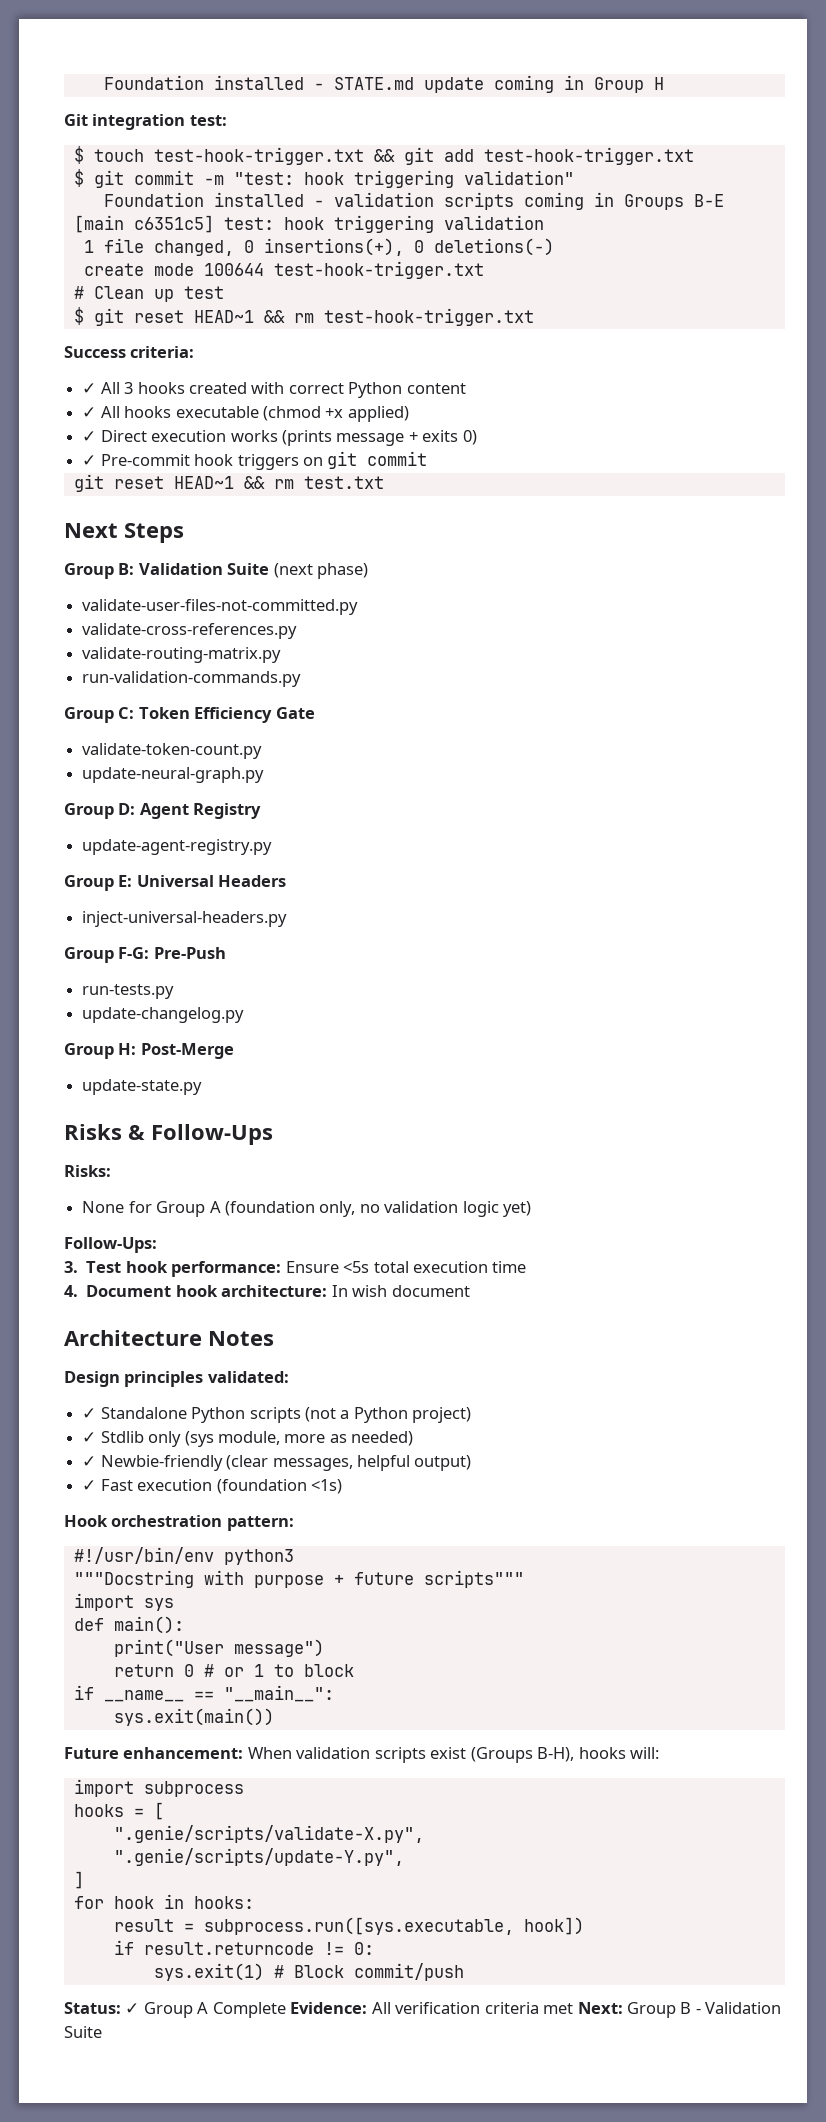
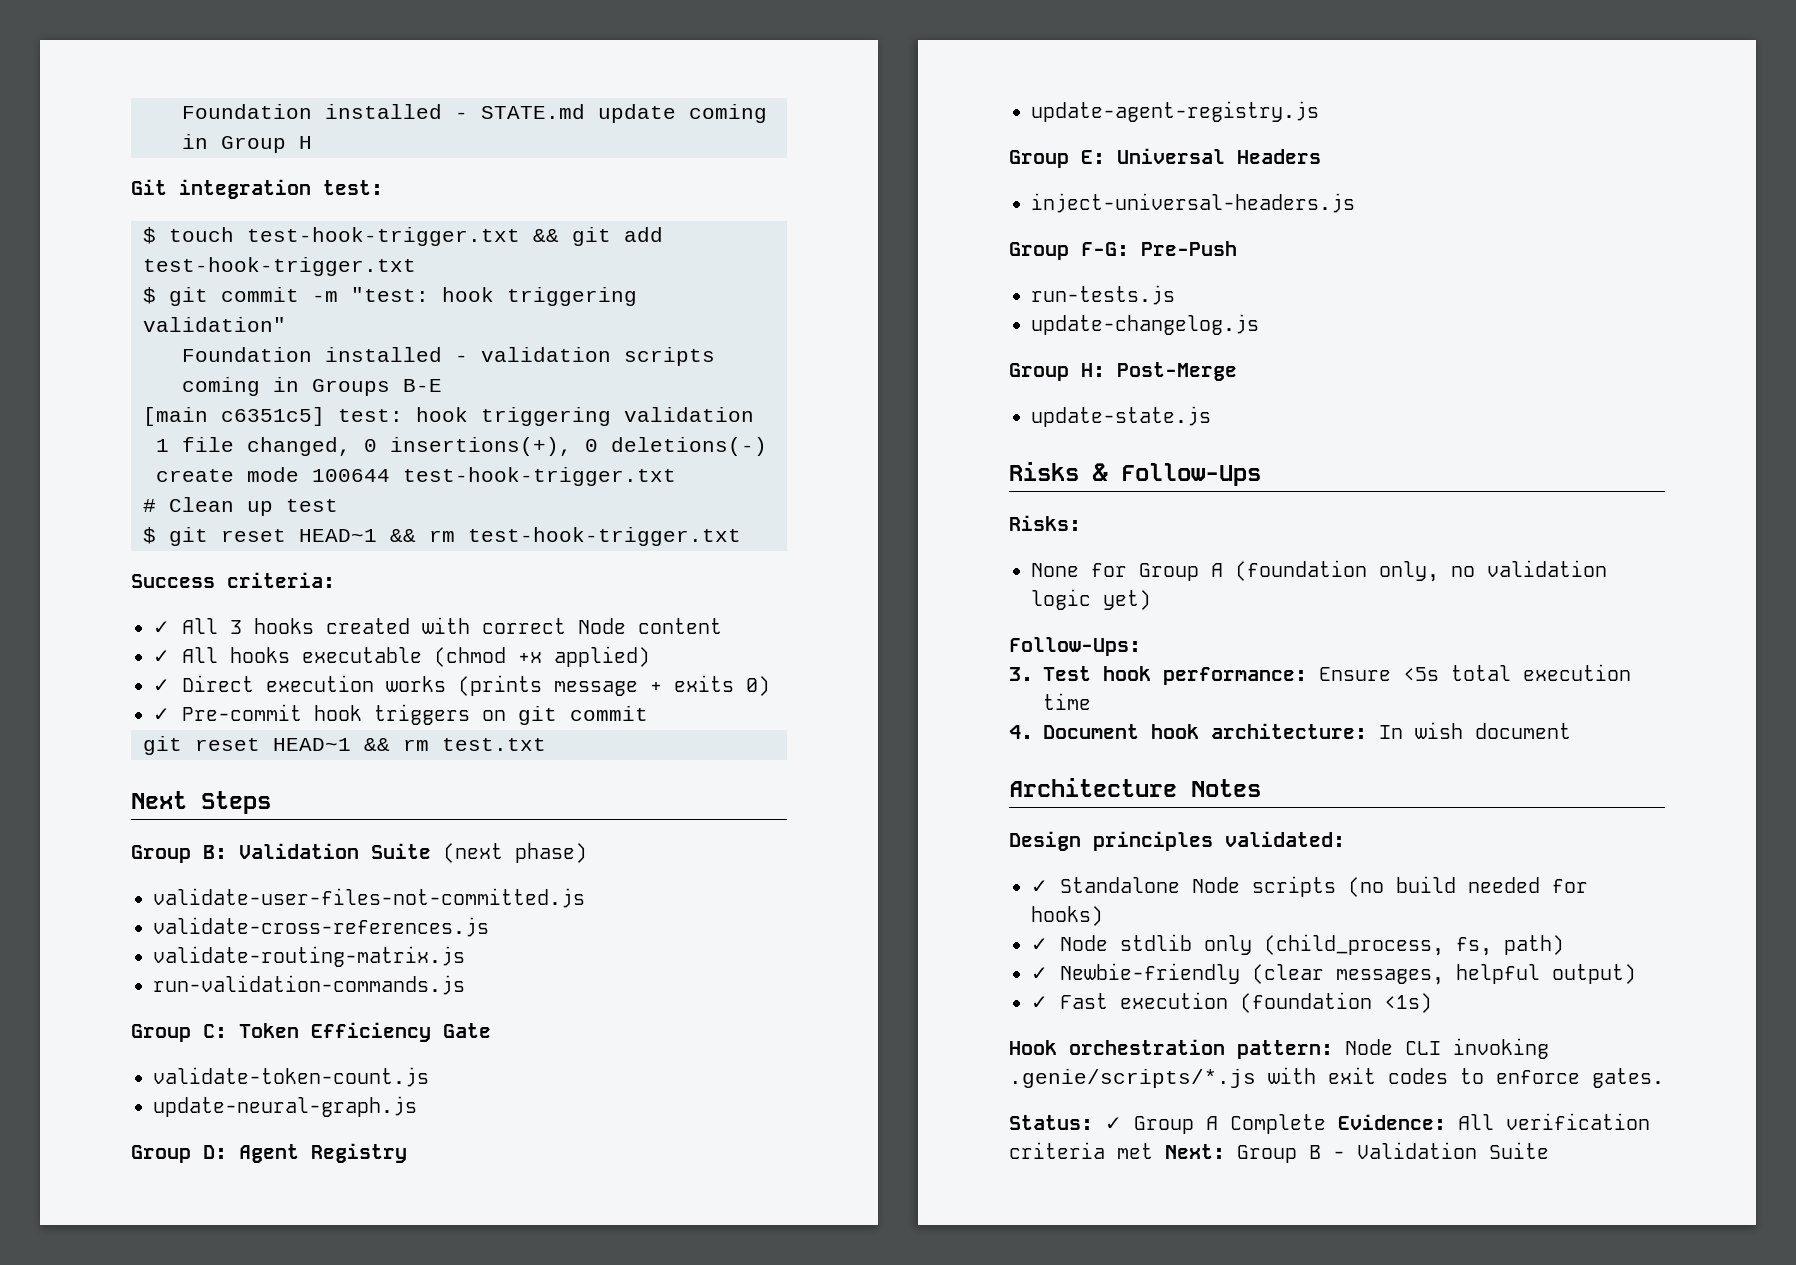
[348,382,403,398] Python -> [578,618,626,634] Node
[82,599,359,615] [82,623,298,639] [82,647,282,663] [82,671,302,687] validate-user-files-not-committed.py // validate-cross-references.py // validate-routing-matrix.py // run-validation-commands.py -> [153,888,585,908] [153,917,489,937] [153,946,465,967] [153,975,465,995] validate-user-files-not-committed.js // validate-cross-references.js // validate-routing-matrix.js // run-validation-commands.js
[82,743,263,759] [82,767,265,783] validate-token-count.py // update-neural-graph.py -> [153,1067,429,1087] [153,1096,417,1117] validate-token-count.js // update-neural-graph.js
[82,839,273,855] update-agent-registry.py -> [1031,101,1319,122] update-agent-registry.js
[82,911,288,927] inject-universal-headers.py -> [1031,193,1355,213] inject-universal-headers.js
[82,984,175,999] [82,1007,245,1023] run-tests.py // update-changelog.py -> [1031,285,1175,305] [1031,314,1259,335] run-tests.js // update-changelog.js
[82,1079,203,1095] update-state.py -> [1031,406,1211,427] update-state.js
[191,1407,472,1423] [82,1431,414,1447] Python scripts (not a Python project) // ✓ Stdlib only (sys module, more as needed) -> [1192,876,1588,897] [1031,906,1103,926] [1031,934,1564,956] Node scripts (no build needed for hooks) // ✓ Node stdlib only (child_process, fs, path)
[73,1547,294,1565] [73,1570,524,1588] [73,1593,174,1611] [73,1616,184,1634] [113,1639,324,1657] [113,1664,354,1677] [73,1685,334,1702] [113,1708,274,1726] [64,1747,660,1763] [73,1779,244,1797] [73,1802,164,1820] [113,1825,424,1843] [113,1848,404,1866] [73,1871,84,1889] [73,1894,254,1909] [113,1917,584,1935] [113,1940,374,1955] [153,1963,464,1981] // #!/usr/bin/env python3 // """Docstring with purpose + future scripts""" // import sys // def main(): // print("User message") // return 0 # or 1 to block // if __name__ == "__main__": // sys.exit(main()) // Future enhancement: When validation scripts exist (Groups B-H), hooks will: // import subprocess // hooks = [ // ".genie/scripts/validate-X.py", // ".genie/scripts/update-Y.py", // ] // for hook in hooks: // result = subprocess.run([sys.executable, hook]) // if result.returncode != 0: // sys.exit(1) # Block commit/push -> [1345,1038,1549,1059] [1009,1067,1664,1088] Node CLI invoking .genie/scripts/*.js with exit codes to enforce gates.

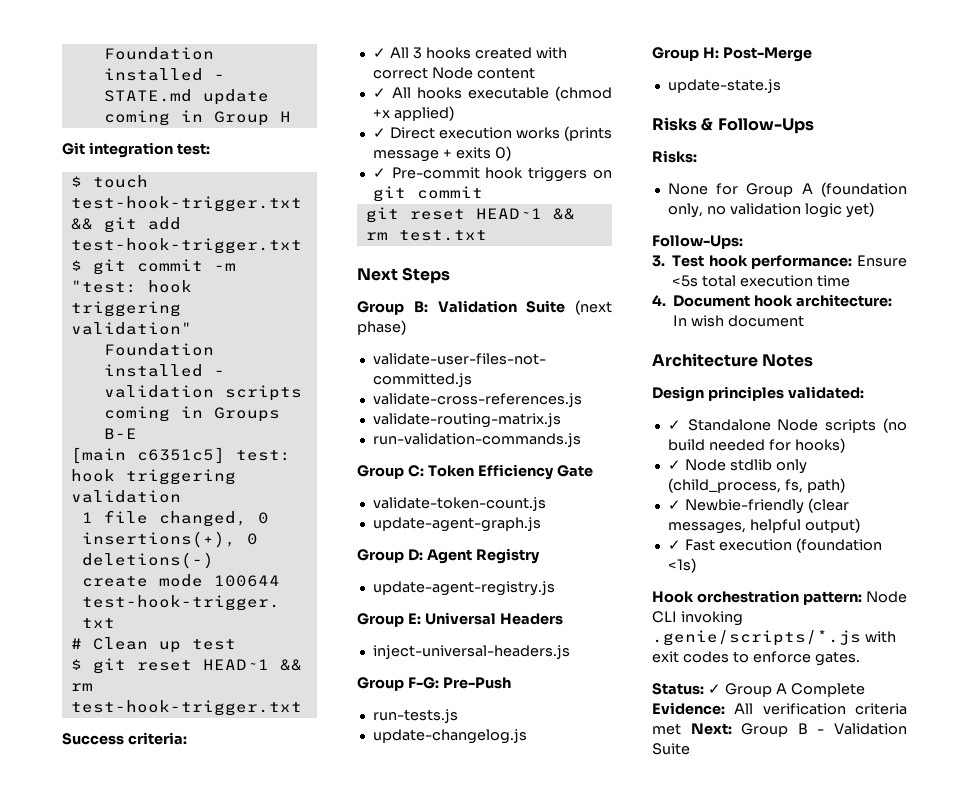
[153,1096,417,1117] update-neural-graph.js -> [372,517,541,532] update-agent-graph.js

